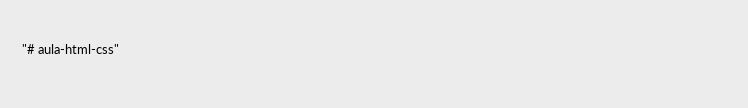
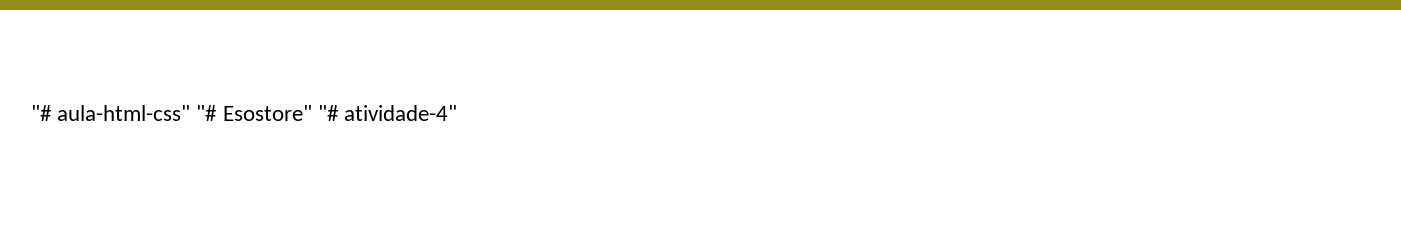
(120, 49) none -> [196,105,458,121] "# Esostore" "# atividade-4"

